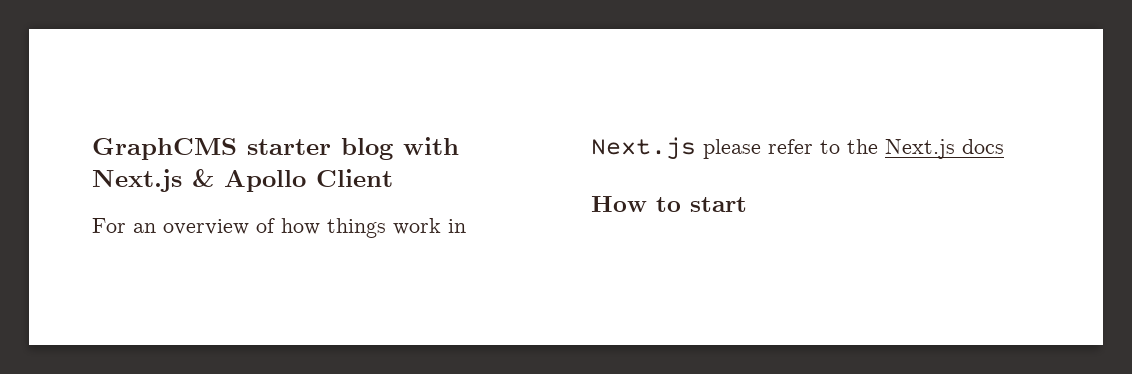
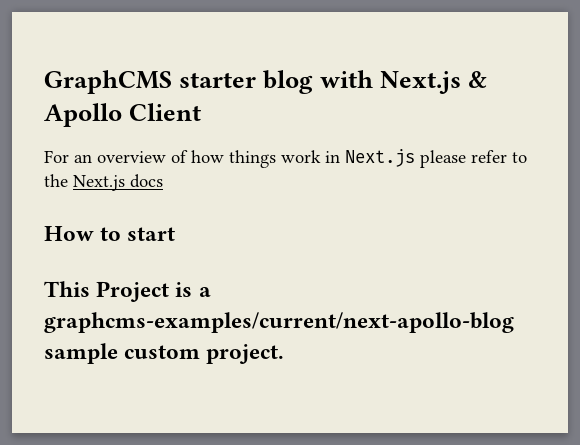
(747, 204) none -> [44,281,211,302] [44,312,514,333] [44,343,285,364] // This Project is a graphcms-examples/current/next-apollo-blog sample custom project.

